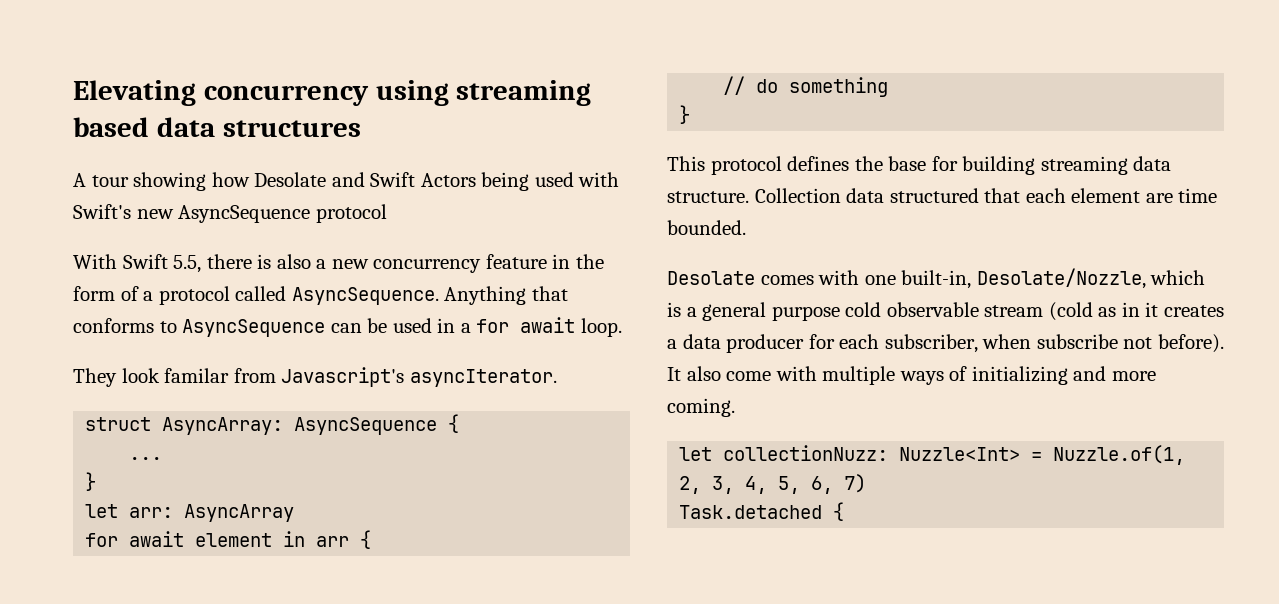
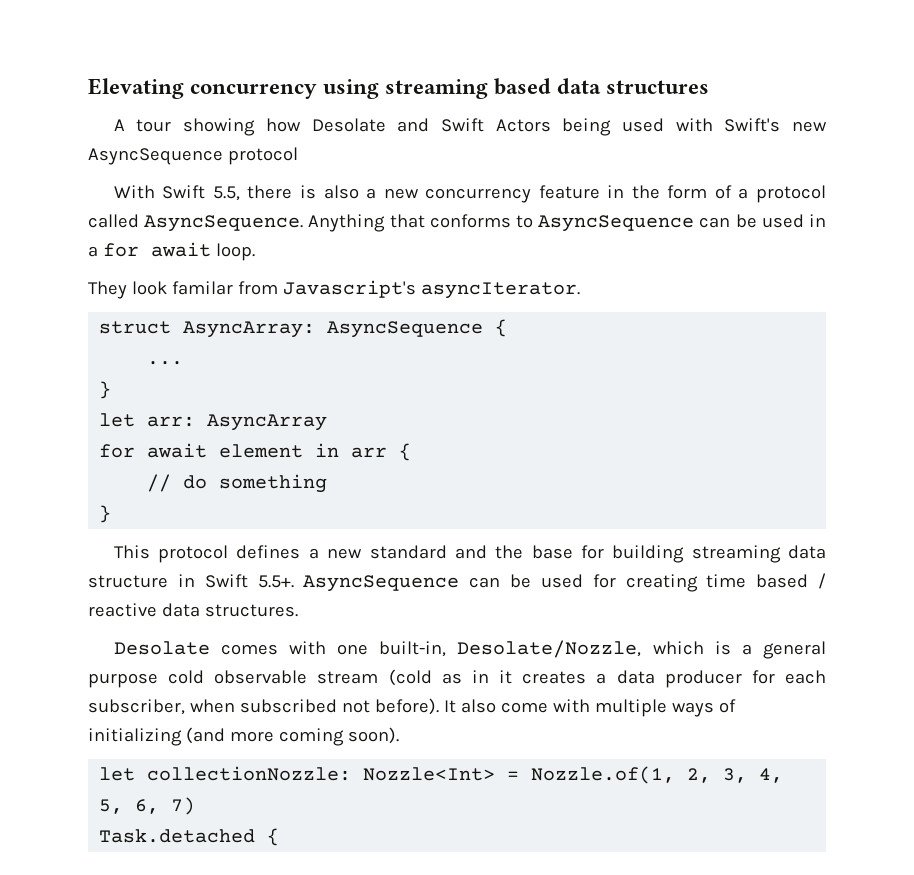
(850, 163) none -> [308,545,487,559] a new standard and
[667,188,1218,203] [667,220,746,235] structure. Collection data structured that each element are time bounded. -> [88,573,826,592] [88,603,298,617] structure in Swift 5.5+. AsyncSequence can be used for creating time based / reactive data structures.
[1036,334,1118,349] subscribe -> [239,699,337,713] subscribed
[1073,366,1156,381] [667,398,735,417] [679,445,1186,465] and more coming. // let collectionNuzz: Nuzzle<Int> = Nuzzle.of(1, -> [185,727,399,746] [99,766,676,784] (and more coming soon). // let collectionNozzle: Nozzle<Int> = Nozzle.of(1,

